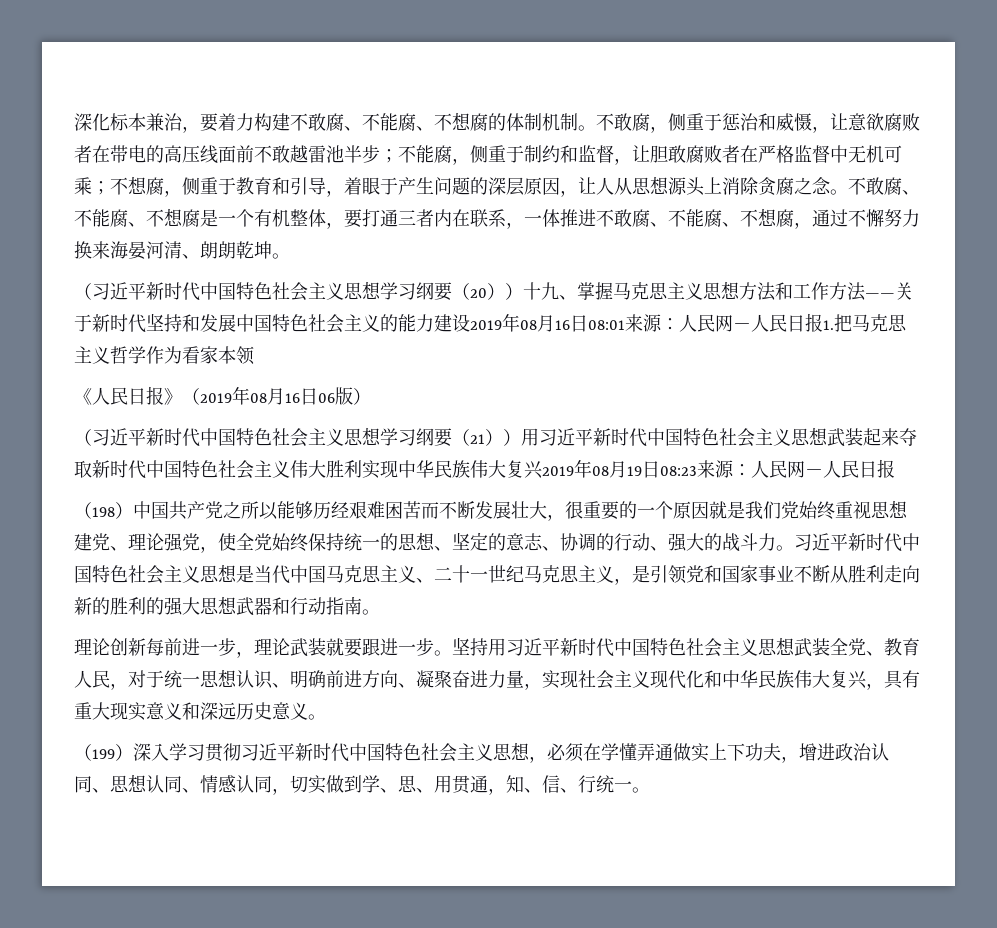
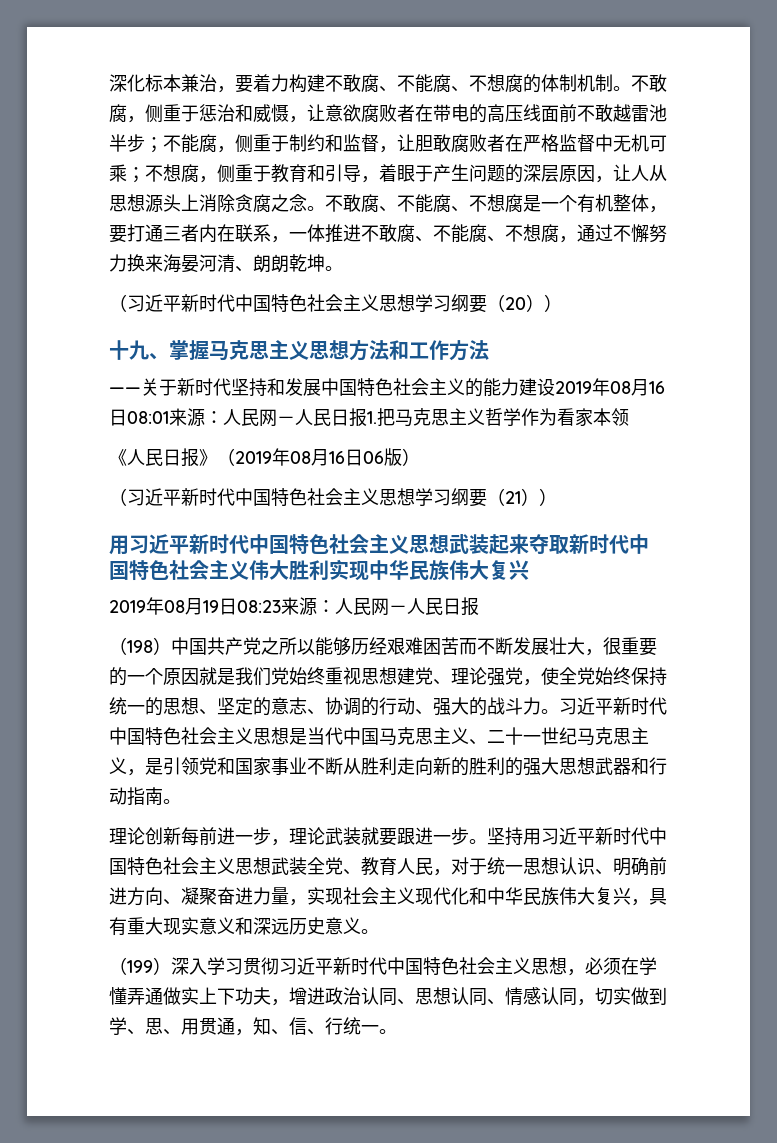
(523, 291) none -> (562, 303) //
(866, 291) none -> (489, 350) //
(521, 437) none -> (557, 497) //
(543, 469) none -> (529, 570) //

